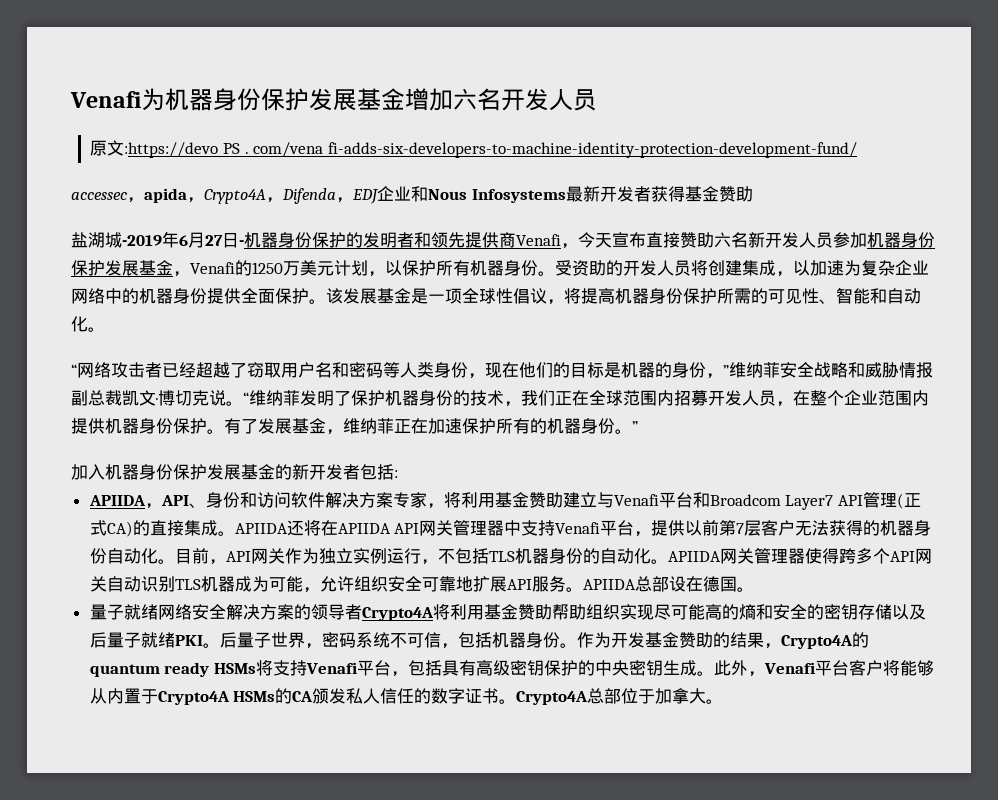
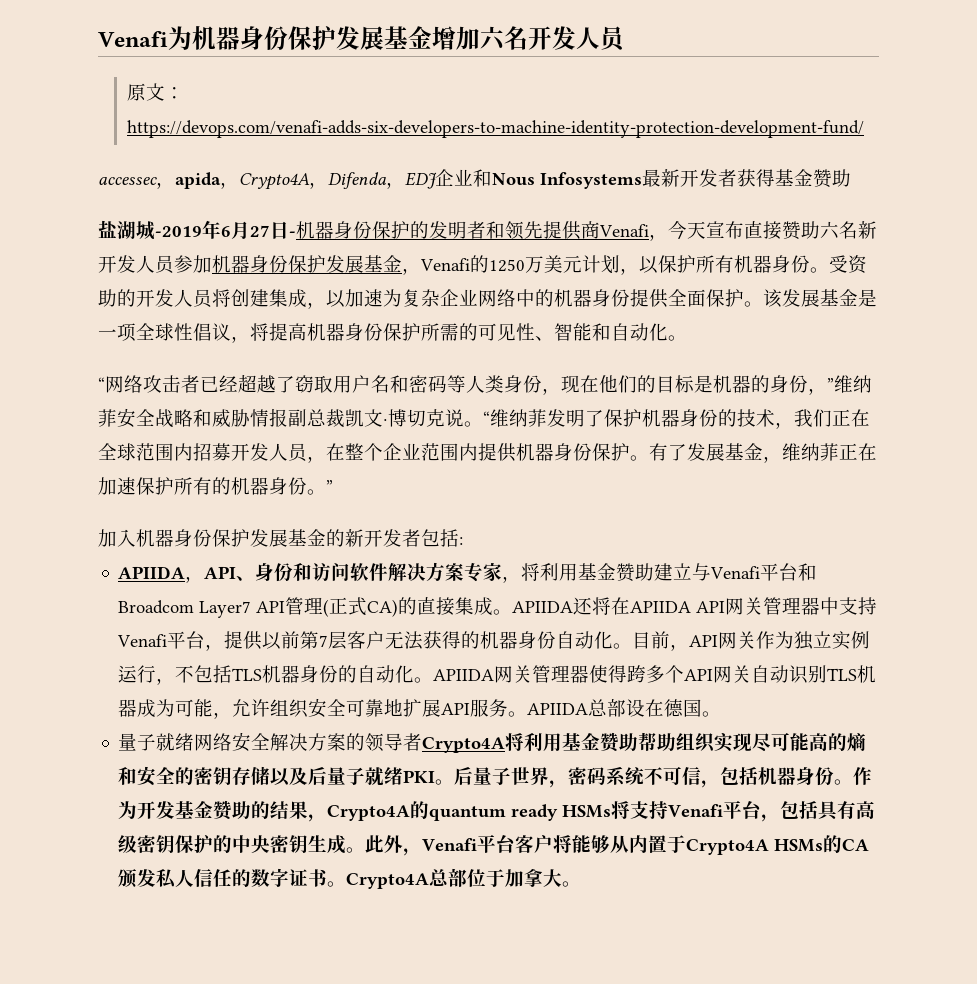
[124,142,857,158] :https://devo PS . com/vena fi-adds-six-developers-to-machine-identity-protection-development-fund/ -> [164,87,184,99] [126,120,864,138] ：https://devops.com/venafi-adds-six-developers-to-machine-identity-protection-development-fund/

